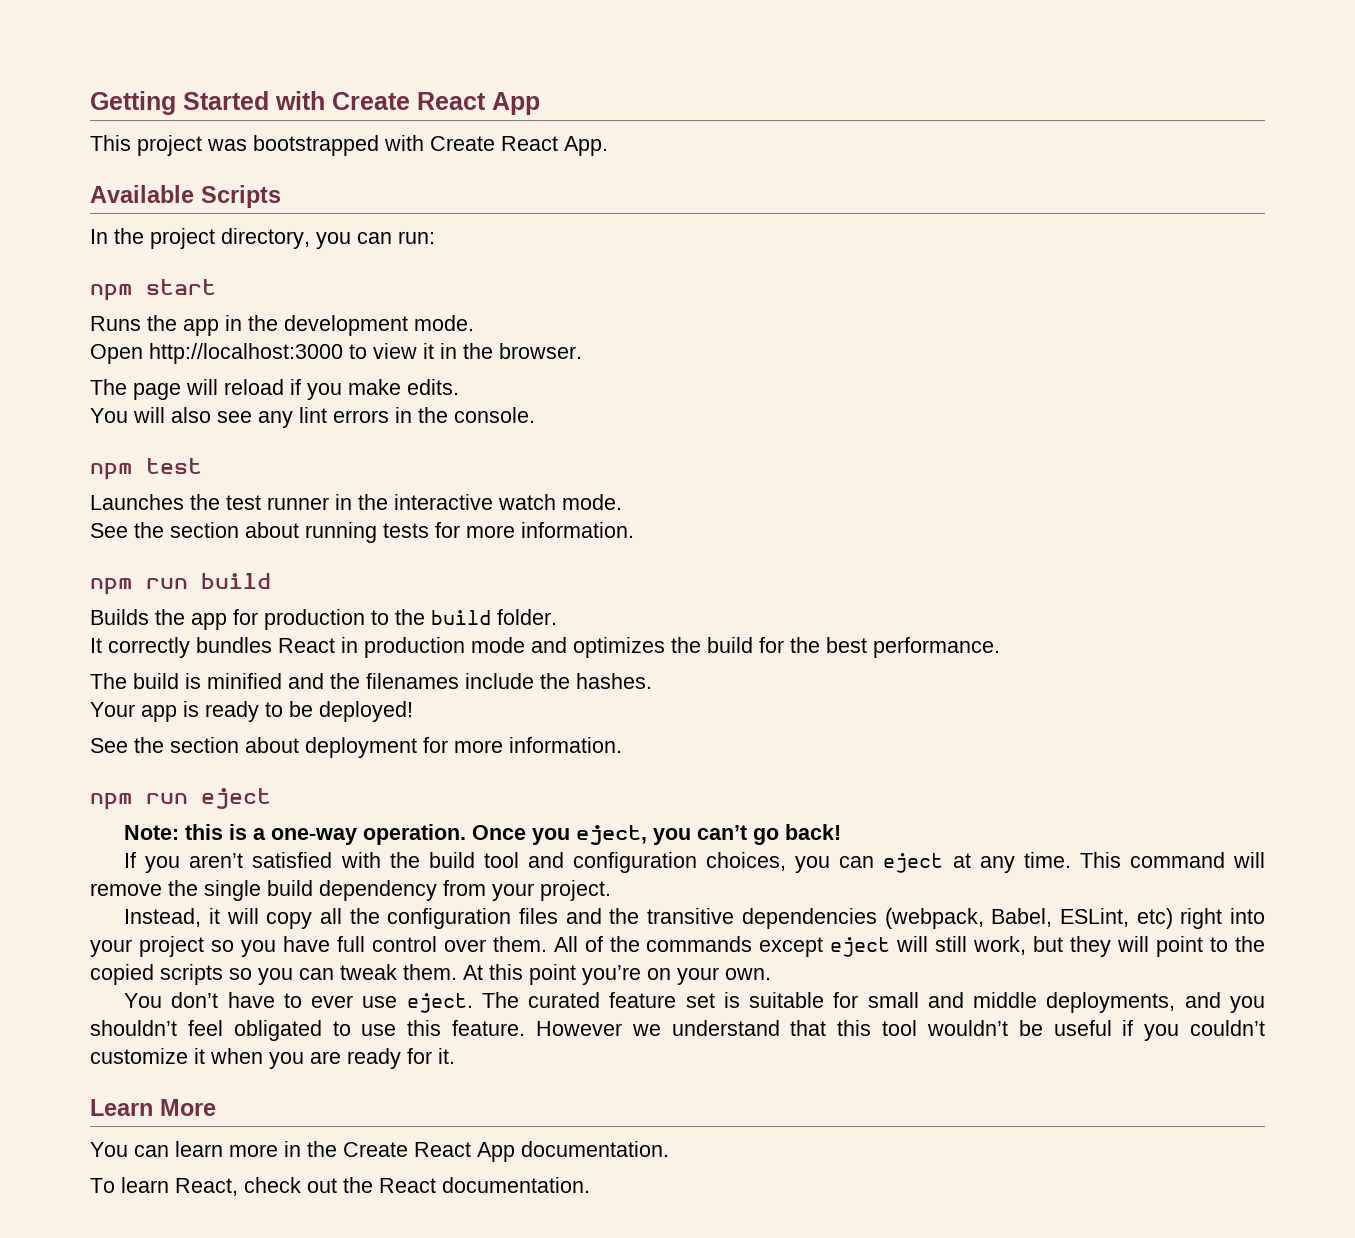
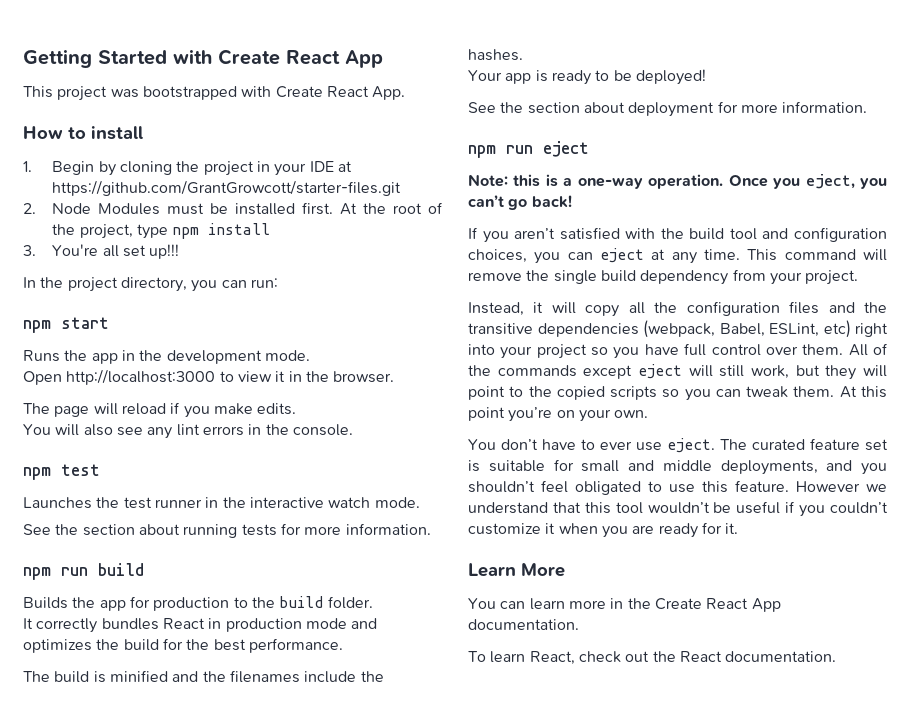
[90,185,281,208] Available Scripts -> [23,126,143,140] [23,161,352,176] [52,180,402,196] [23,202,444,215] [52,223,271,239] [23,244,180,259] How to install // 1. Begin by cloning the project in your IDE at https://github.com/GrantGrowcott/starter-files.git // 2. Node Modules must be installed first. At the root of the project, type npm install // 3. You're all set up!!!

